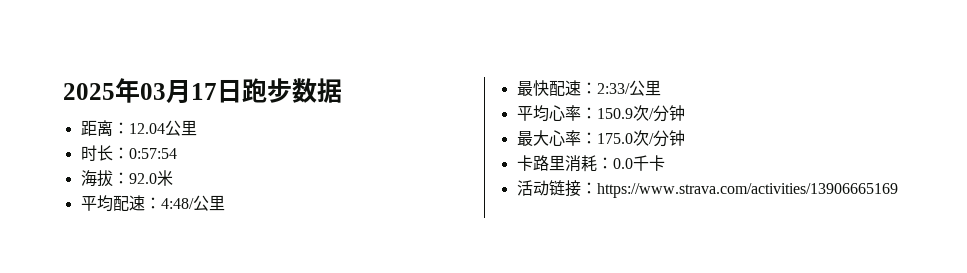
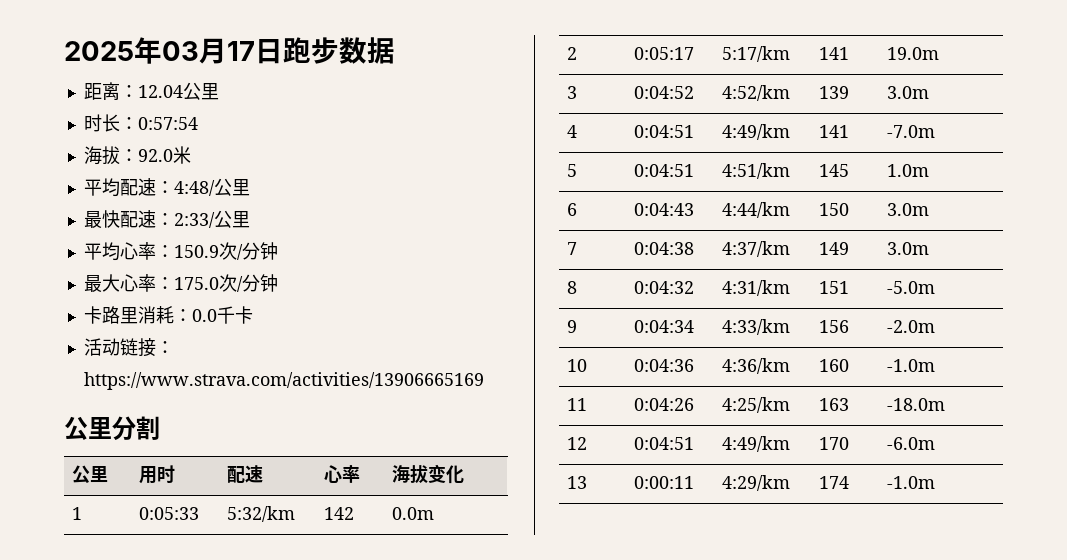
(898, 190) none -> [64,416,160,441] [72,465,109,484] [139,465,176,484] [227,465,264,483] [324,465,361,483] [392,464,465,484] [72,507,83,520] [139,507,200,520] [227,506,296,522] [324,507,355,520] [392,507,435,520] [567,47,578,60] [634,47,695,60] [722,46,791,62] [819,47,850,60] [887,47,940,60] [567,86,578,99] [634,86,695,99] [722,85,791,101] [819,86,850,99] [887,86,930,99] [567,125,578,138] [634,125,695,138] [722,124,791,140] [819,125,850,138] [887,125,936,138] [567,164,578,177] [634,164,695,177] [722,163,791,179] [819,164,850,177] [887,164,930,177] [567,203,578,216] [634,203,695,216] [722,202,791,218] [819,203,850,216] [887,203,930,216] [567,242,578,255] [634,242,695,255] [722,241,791,257] [819,242,850,255] [887,242,930,255] [567,281,578,294] [634,281,695,294] [722,280,791,296] [819,281,850,294] [887,281,936,294] [567,320,578,333] [634,320,695,333] [722,319,791,335] [819,320,850,333] [887,320,936,333] [567,359,588,372] [634,359,695,372] [722,358,791,374] [819,359,850,372] [887,359,936,372] [567,398,588,411] [634,398,695,411] [722,397,791,413] [819,398,850,411] [887,398,946,411] [567,437,588,450] [634,437,695,450] [722,436,791,452] [819,437,850,450] [887,437,936,450] [567,476,588,489] [634,476,695,489] [722,475,791,491] [819,476,850,489] [887,476,936,489] // 公里分割 // 公里 | 用时 | 配速 | 心率 | 海拔变化 // 1 | 0:05:33 | 5:32/km | 142 | 0.0m // 2 | 0:05:17 | 5:17/km | 141 | 19.0m // 3 | 0:04:52 | 4:52/km | 139 | 3.0m // 4 | 0:04:51 | 4:49/km | 141 | -7.0m // 5 | 0:04:51 | 4:51/km | 145 | 1.0m // 6 | 0:04:43 | 4:44/km | 150 | 3.0m // 7 | 0:04:38 | 4:37/km | 149 | 3.0m // 8 | 0:04:32 | 4:31/km | 151 | -5.0m // 9 | 0:04:34 | 4:33/km | 156 | -2.0m // 10 | 0:04:36 | 4:36/km | 160 | -1.0m // 11 | 0:04:26 | 4:25/km | 163 | -18.0m // 12 | 0:04:51 | 4:49/km | 170 | -6.0m // 13 | 0:00:11 | 4:29/km | 174 | -1.0m

